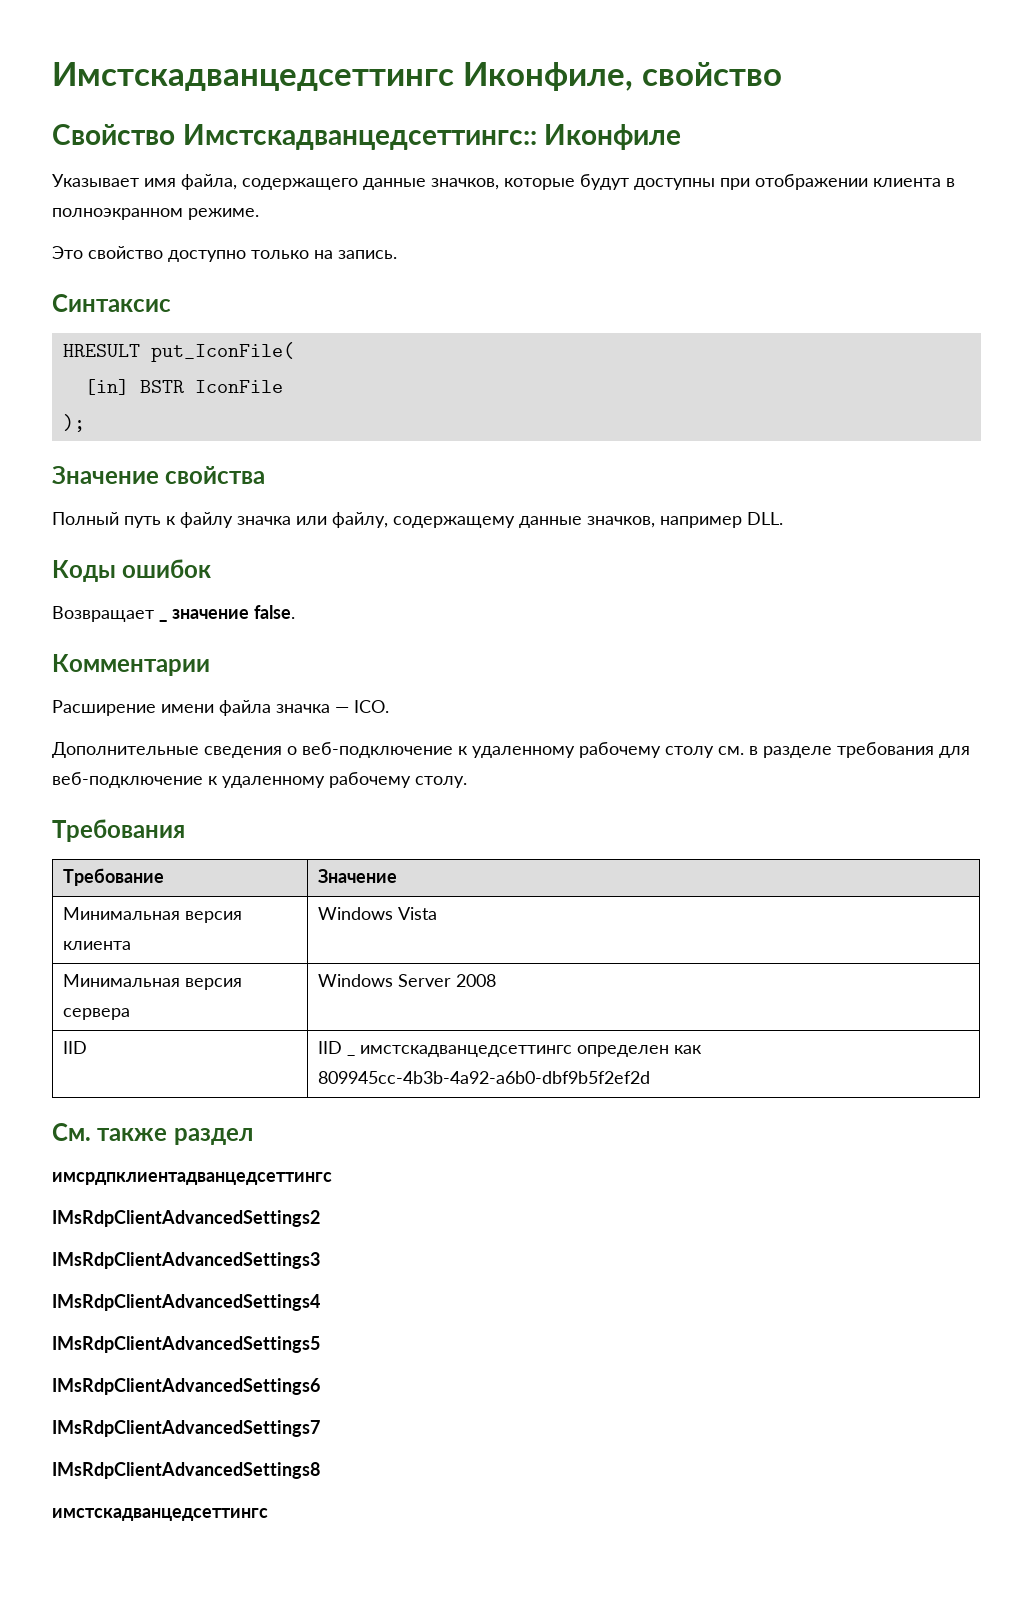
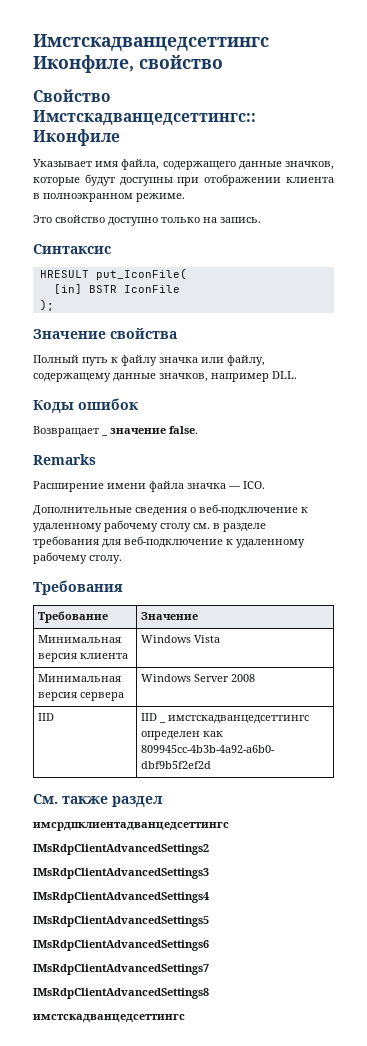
[52,654,210,676] Комментарии -> [33,454,96,465] Remarks

